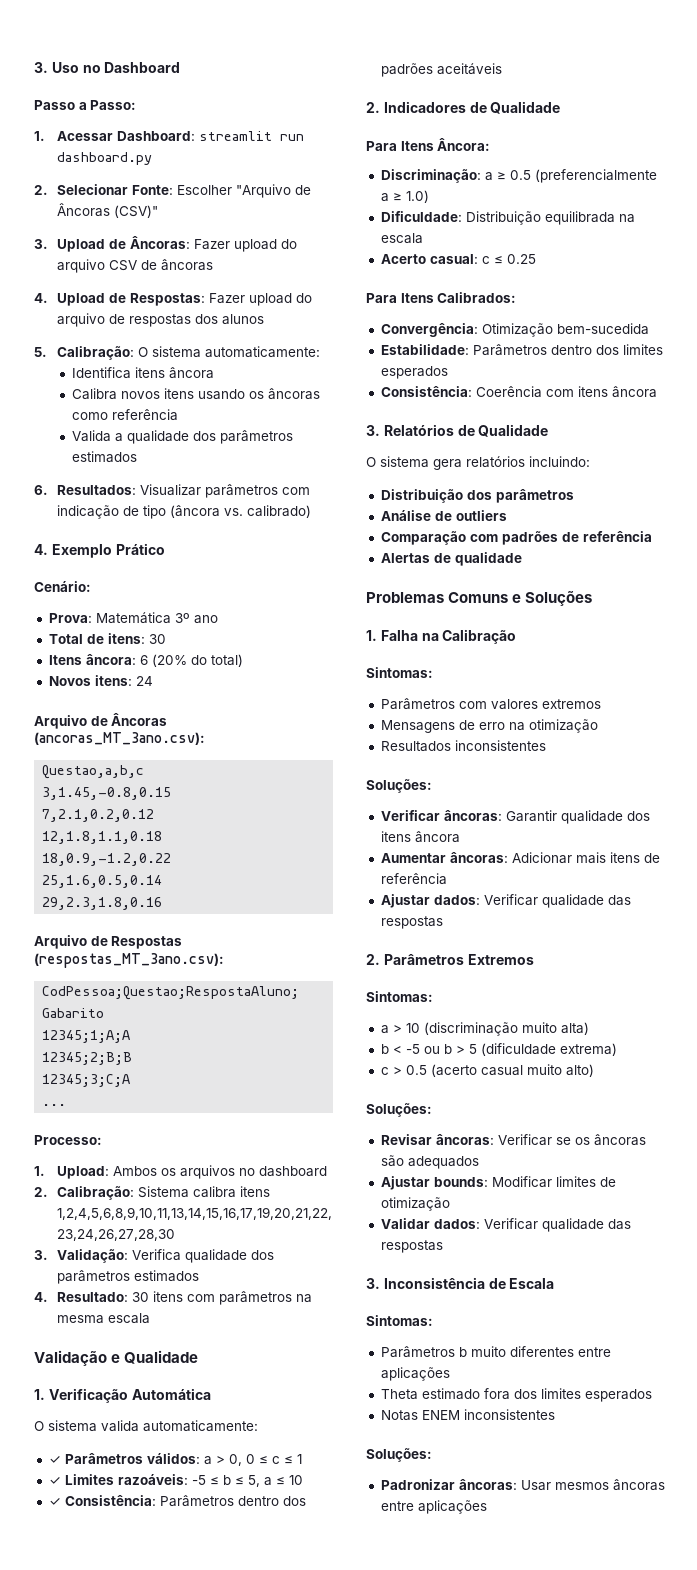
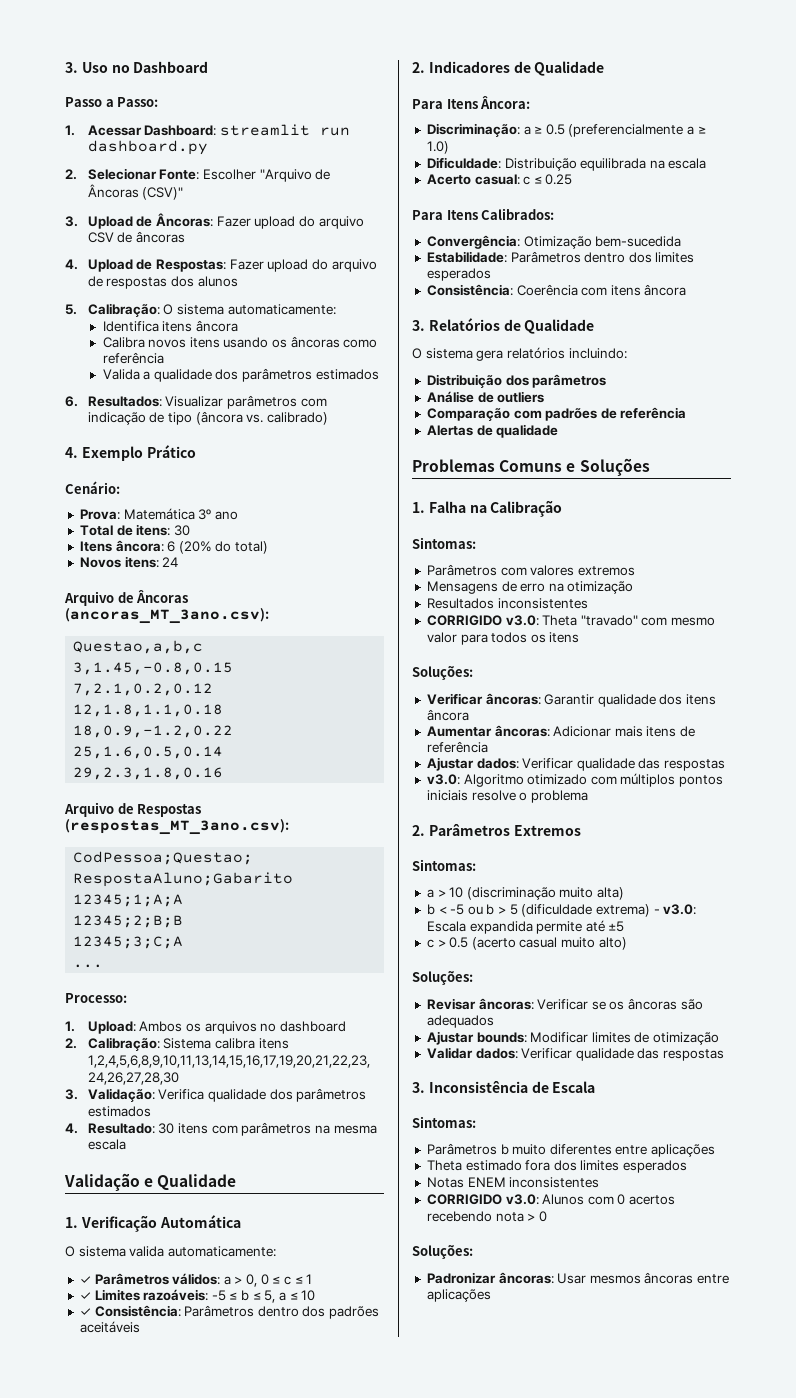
(546, 745) none -> [426,615,716,626] [426,632,580,645] // CORRIGIDO v3.0: Theta "travado" com mesmo valor para todos os itens
(443, 922) none -> [426,773,724,787] [426,790,588,803] // v3.0: Algoritmo otimizado com múltiplos pontos iniciais resolve o problema
(617, 1049) none -> [653,904,697,915] [426,920,625,934] - v3.0: Escala expandida permite até ±5
(555, 1414) none -> [426,1194,676,1205] [426,1211,547,1222] // CORRIGIDO v3.0: Alunos com 0 acertos recebendo nota > 0

